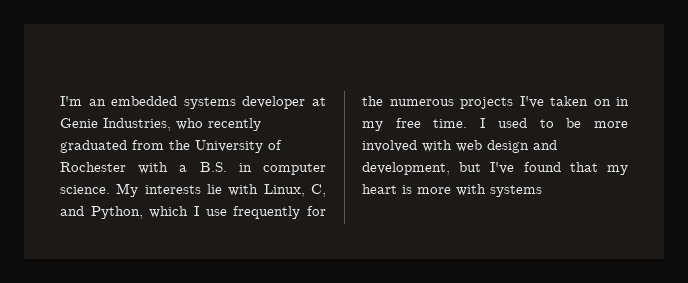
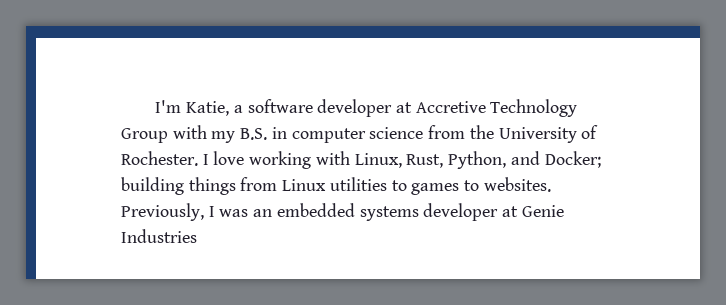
(82, 101) none -> [186,99,578,117] [121,125,599,143] [121,151,601,169] [121,177,551,195] [121,203,249,221] Katie, a software developer at Accretive Technology Group with my B.S. in computer science from the University of Rochester. I love working with Linux, Rust, Python, and Docker; building things from Linux utilities to games to websites. Previously, I was
[103,118,261,131] [60,140,282,153] [60,162,326,175] [60,183,327,197] [60,206,326,219] [362,96,629,109] [362,118,628,131] [362,140,557,153] [362,162,628,175] [362,184,542,197] Industries, who recently graduated from the University of Rochester with a B.S. in computer science. My interests lie with Linux, C, and Python, which I use frequently for the numerous projects I've taken on in my free time. I used to be more involved with web design and development, but I've found that my heart is more with systems -> [121,229,197,243] Industries

